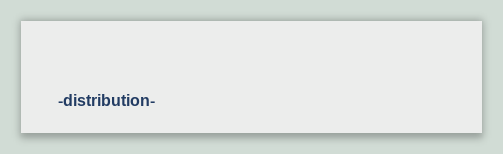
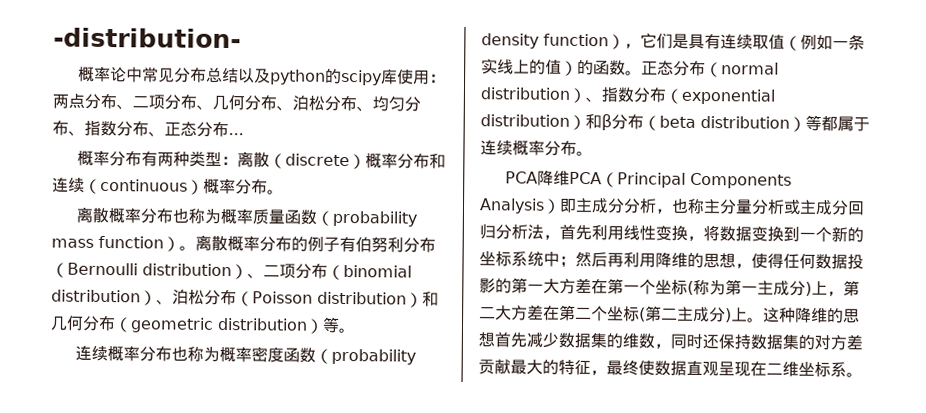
(155, 100) none -> [77,66,446,86] [52,92,421,112] [52,119,244,138] [76,150,446,170] [52,177,284,195] [75,206,417,227] [51,234,436,253] [51,262,412,281] [51,288,439,308] [50,314,355,334] [74,345,416,365] [481,32,865,51] [481,58,779,78] [480,86,775,105] [480,113,870,132] [480,139,593,157] [504,170,792,189] [479,197,865,216] [479,224,864,243] [479,251,864,270] [479,277,860,297] [479,304,860,324] [478,332,863,351] [478,359,863,378] // 概率论中常见分布总结以及python的scipy库使用：两点分布、二项分布、几何分布、泊松分布、均匀分布、指数分布、正态分布... // 概率分布有两种类型：离散（discrete）概率分布和连续（continuous）概率分布。 // 离散概率分布也称为概率质量函数（probability mass function）。离散概率分布的例子有伯努利分布（Bernoulli distribution）、二项分布（binomial distribution）、泊松分布（Poisson distribution）和几何分布（geometric distribution）等。 // 连续概率分布也称为概率密度函数（probability density function），它们是具有连续取值（例如一条实线上的值）的函数。正态分布（normal distribution）、指数分布（exponential distribution）和β分布（beta distribution）等都属于连续概率分布。 // PCA降维PCA（Principal Components Analysis）即主成分分析，也称主分量分析或主成分回归分析法，首先利用线性变换，将数据变换到一个新的坐标系统中；然后再利用降维的思想，使得任何数据投影的第一大方差在第一个坐标(称为第一主成分)上，第二大方差在第二个坐标(第二主成分)上。这种降维的思想首先减少数据集的维数，同时还保持数据集的对方差贡献最大的特征，最终使数据直观呈现在二维坐标系。

